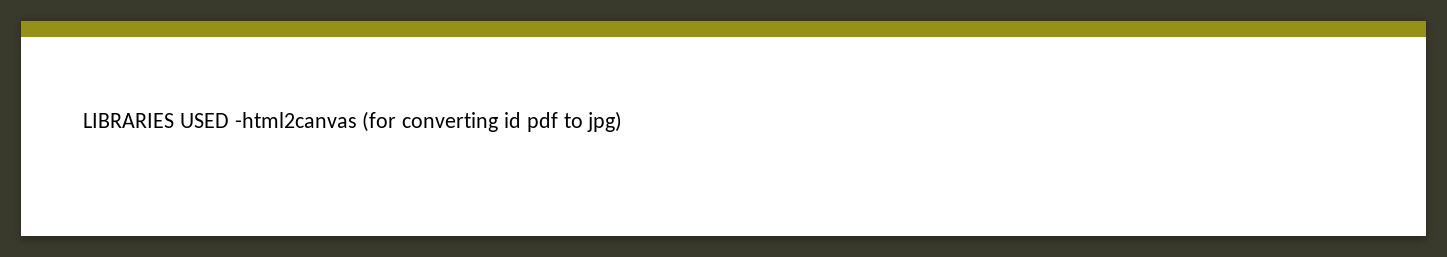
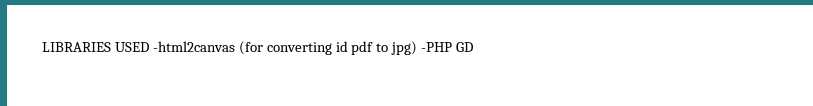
(623, 121) none -> [421,42,474,52] -PHP GD

